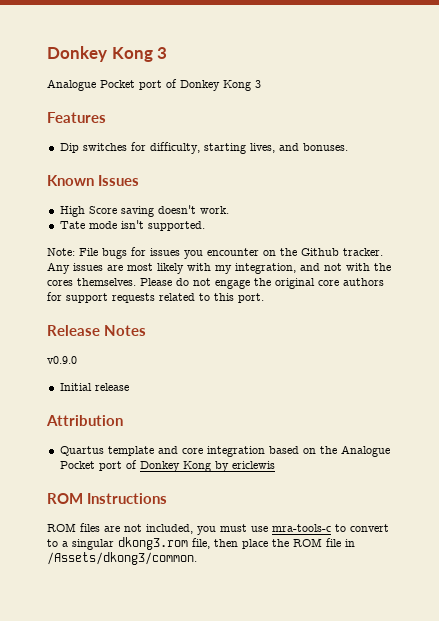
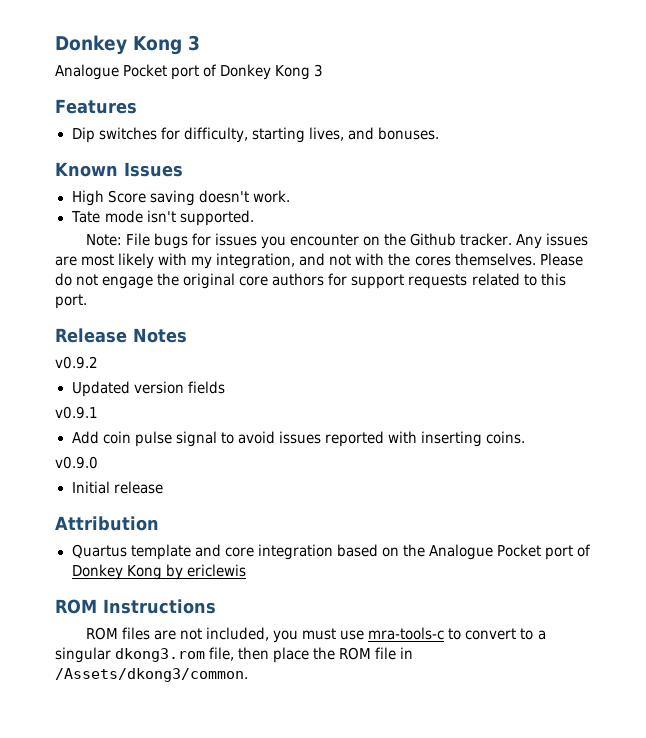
(147, 330) none -> [55,356,98,369] [71,381,225,397] [55,406,98,419] [71,431,525,447] // v0.9.2 // Updated version fields // v0.9.1 // Add coin pulse signal to avoid issues reported with inserting coins.

